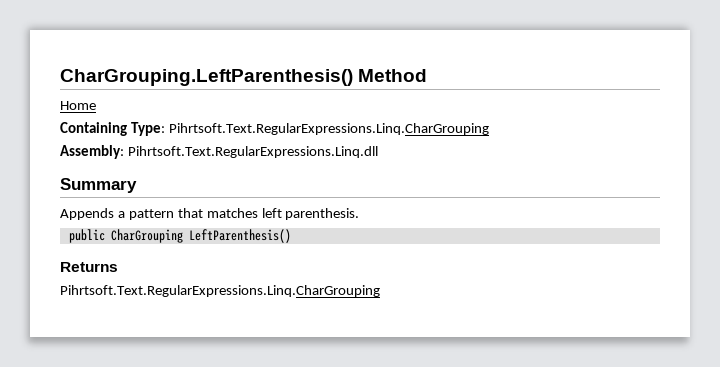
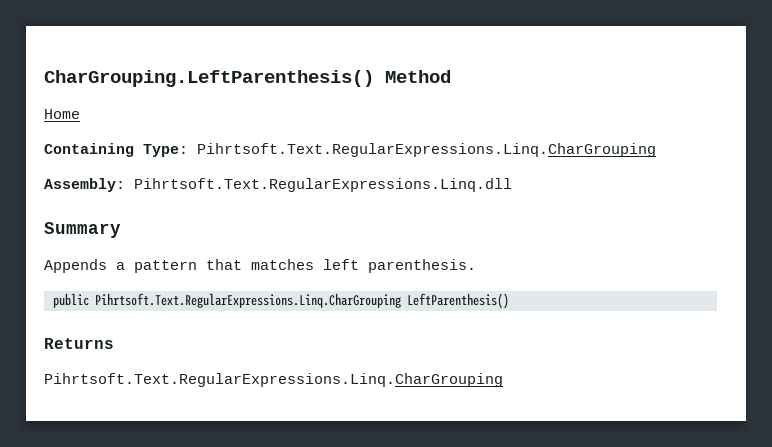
[110,229,183,243] CharGrouping -> [95,293,401,308] Pihrtsoft.Text.RegularExpressions.Linq.CharGrouping

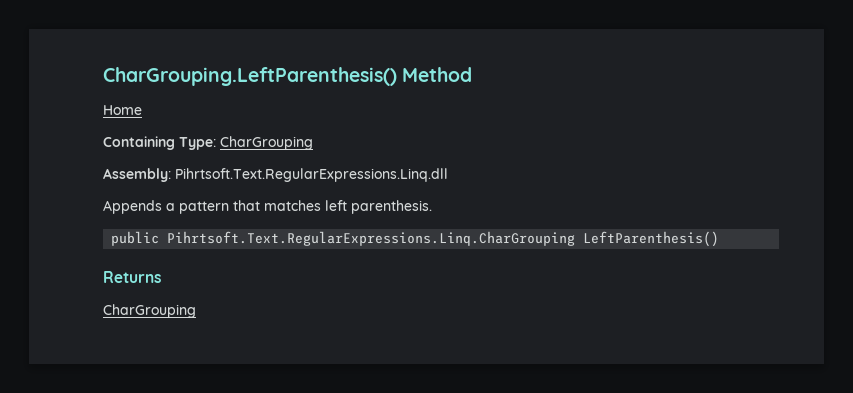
[197,143,656,157] Pihrtsoft.Text.RegularExpressions.Linq.CharGrouping -> [220,136,313,150] CharGrouping
[44,222,121,238] // Summary -> (448, 175) none
[44,373,503,387] Pihrtsoft.Text.RegularExpressions.Linq.CharGrouping -> [103,304,196,318] CharGrouping

